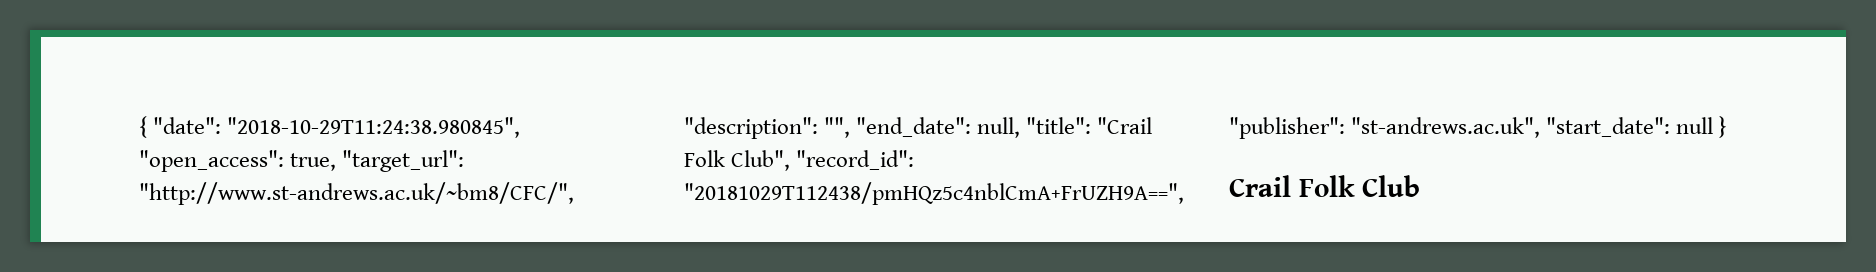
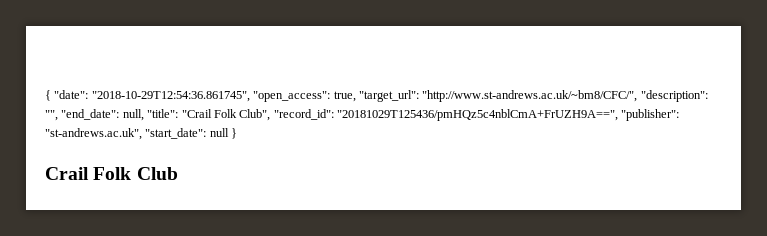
[227,117,521,138] "2018-10-29T11:24:38.980845", -> [91,91,250,102] "2018-10-29T12:54:36.861745",
[684,182,1184,205] "20181029T112438/pmHQz5c4nblCmA+FrUZH9A==", -> [337,109,618,121] "20181029T125436/pmHQz5c4nblCmA+FrUZH9A==",

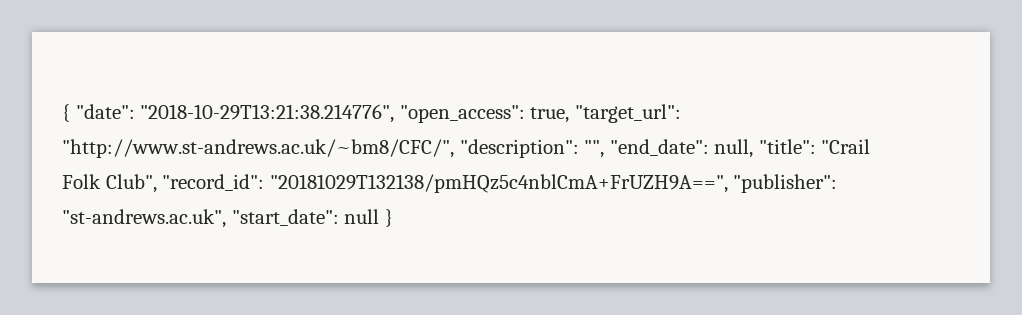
[91,91,250,102] "2018-10-29T12:54:36.861745", -> [140,104,395,123] "2018-10-29T13:21:38.214776",
[337,109,618,121] "20181029T125436/pmHQz5c4nblCmA+FrUZH9A==", -> [269,174,728,193] "20181029T132138/pmHQz5c4nblCmA+FrUZH9A==",
[45,167,178,180] // Crail Folk Club -> (393, 218) none

